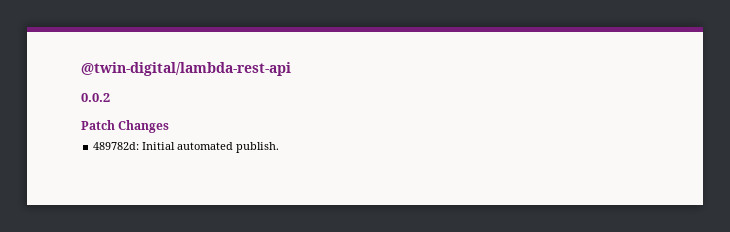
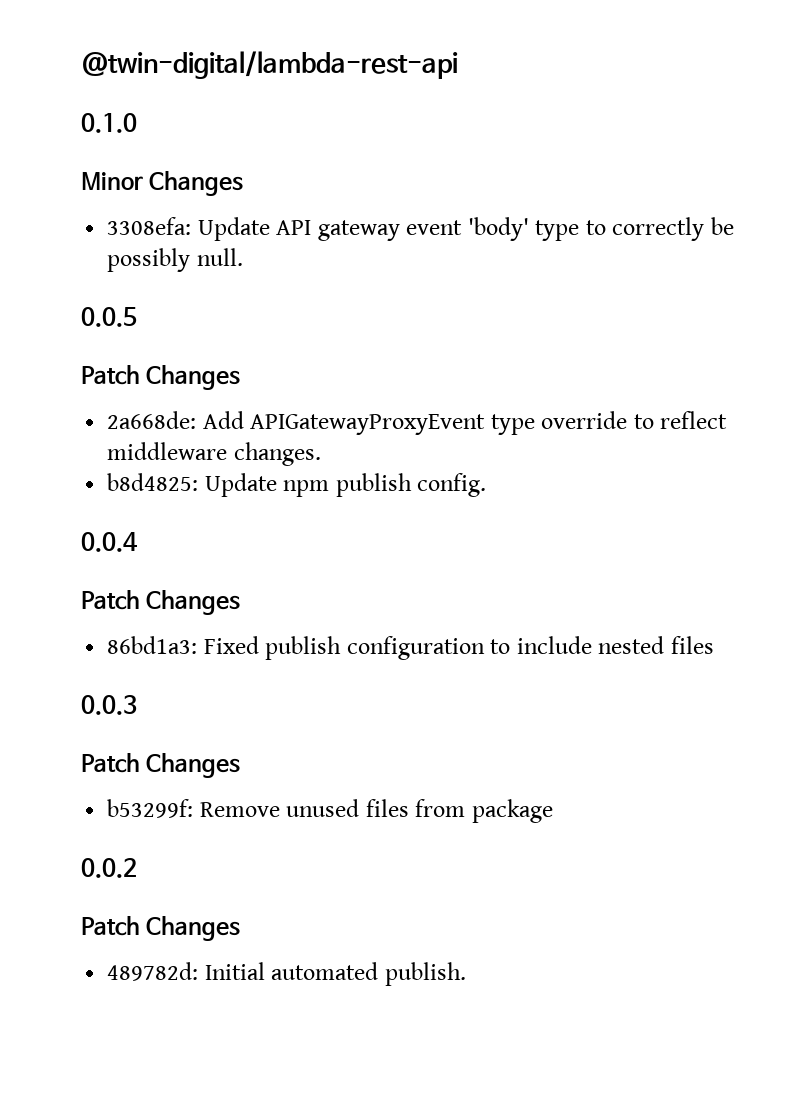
(291, 69) none -> [81,113,137,133] [81,171,244,196] [107,217,734,241] [107,248,243,272] [81,307,137,327] [81,365,241,390] [107,411,728,435] [107,442,321,466] [107,473,487,497] [81,532,138,552] [81,590,241,615] [107,636,714,660] [81,695,137,715] [81,753,241,778] [107,799,553,823] // 0.1.0 // Minor Changes // 3308efa: Update API gateway event 'body' type to correctly be possibly null. // 0.0.5 // Patch Changes // 2a668de: Add APIGatewayProxyEvent type override to reflect middleware changes. // b8d4825: Update npm publish config. // 0.0.4 // Patch Changes // 86bd1a3: Fixed publish configuration to include nested files // 0.0.3 // Patch Changes // b53299f: Remove unused files from package

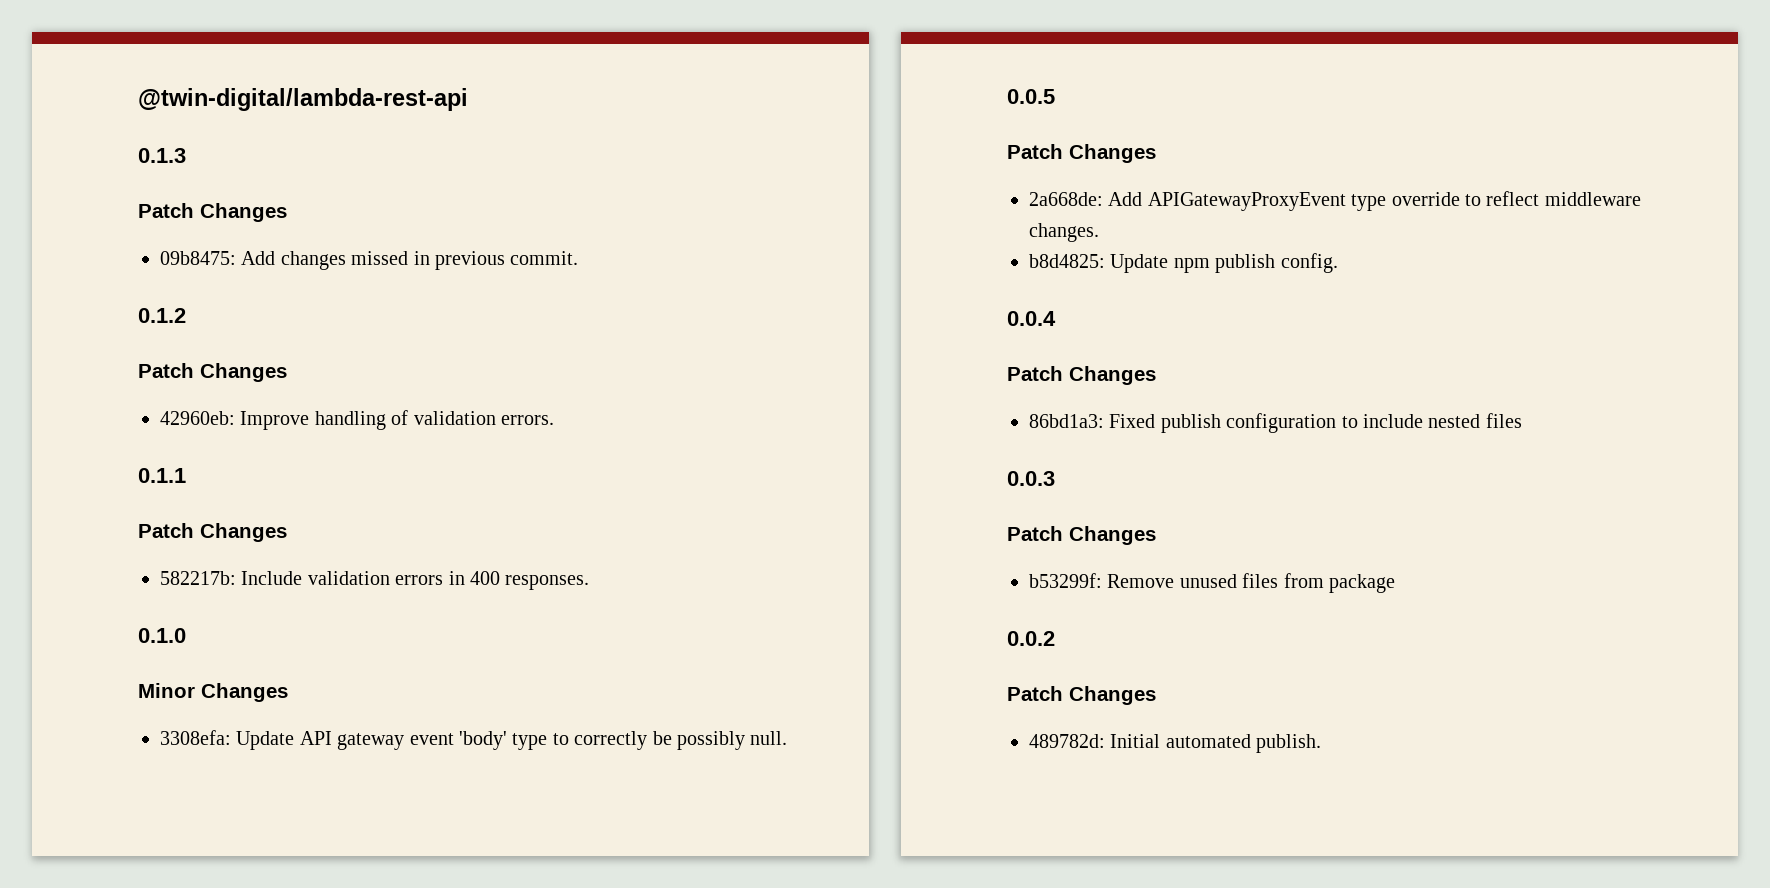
(458, 65) none -> [138,148,186,163] [138,203,287,222] [160,251,579,270] [138,308,186,323] [138,363,287,382] [160,410,554,430] [138,468,186,483] [138,523,287,542] [160,571,590,590] // 0.1.3 // Patch Changes // 09b8475: Add changes missed in previous commit. // 0.1.2 // Patch Changes // 42960eb: Improve handling of validation errors. // 0.1.1 // Patch Changes // 582217b: Include validation errors in 400 responses.

